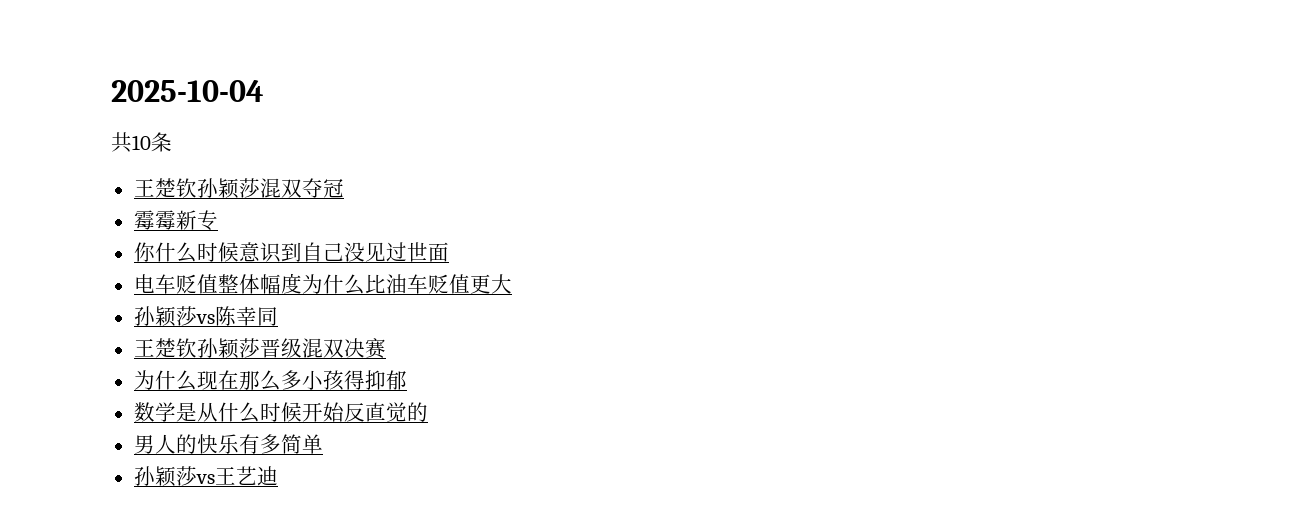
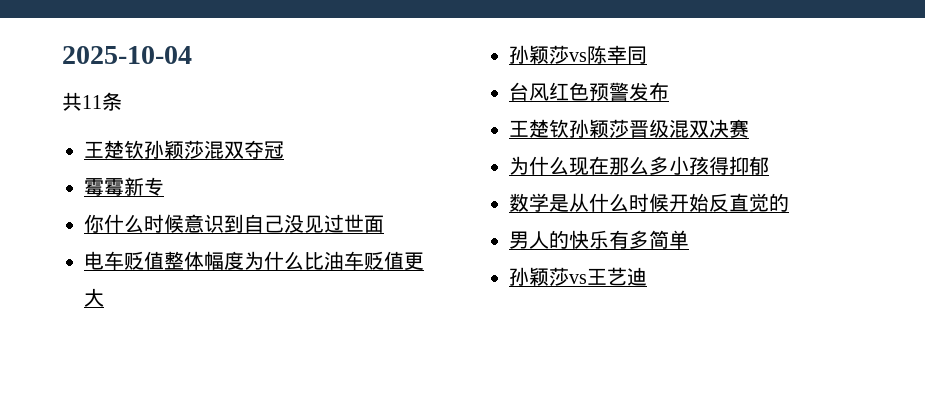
[132,135,151,150] 10 -> [82,95,102,109] 11
(278, 316) none -> [509,82,669,101] // 台风红色预警发布

